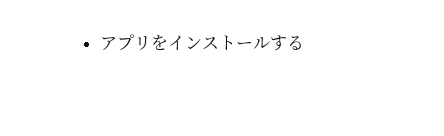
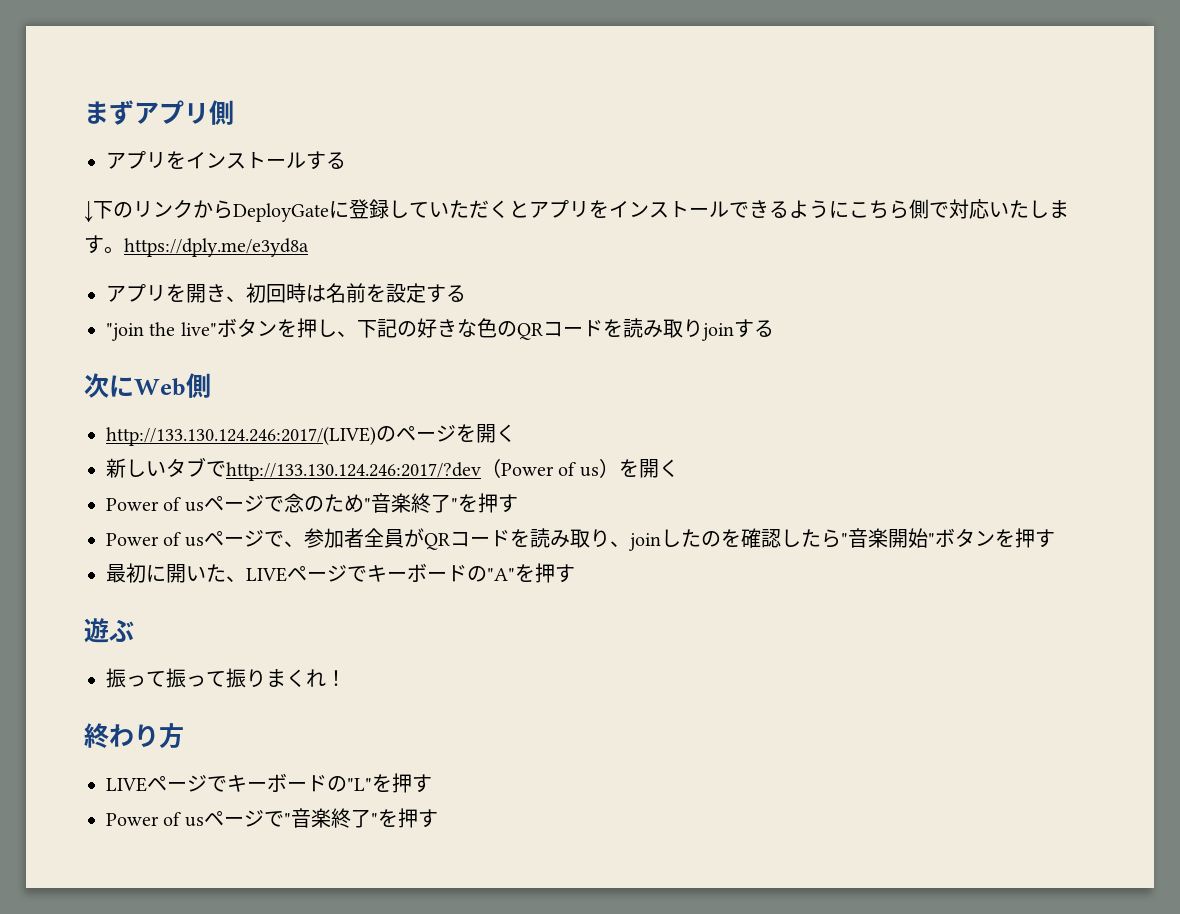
(99, 43) none -> [84,100,234,125] まずアプリ側 //
(304, 42) none -> [84,199,1069,222] [84,235,309,257] [106,283,466,303] [106,318,774,341] [84,373,211,398] [106,424,516,446] [106,457,679,481] [106,493,518,513] [106,528,1055,551] [106,563,575,583] [84,618,134,643] [106,668,346,688] [84,723,184,749] [106,773,432,793] [106,808,438,828] // ↓下のリンクからDeployGateに登録していただくとアプリをインストールできるようにこちら側で対応いたします。https://dply.me/e3yd8a // アプリを開き、初回時は名前を設定する // "join the live"ボタンを押し、下記の好きな色のQRコードを読み取りjoinする // 次にWeb側 // http://133.130.124.246:2017/(LIVE)のページを開く // 新しいタブでhttp://133.130.124.246:2017/?dev（Power of us）を開く // Power of usページで念のため"音楽終了"を押す // Power of usページで、参加者全員がQRコードを読み取り、joinしたのを確認したら"音楽開始"ボタンを押す // 最初に開いた、LIVEページでキーボードの"A"を押す // 遊ぶ // 振って振って振りまくれ！ // 終わり方 // LIVEページでキーボードの"L"を押す // Power of usページで"音楽終了"を押す

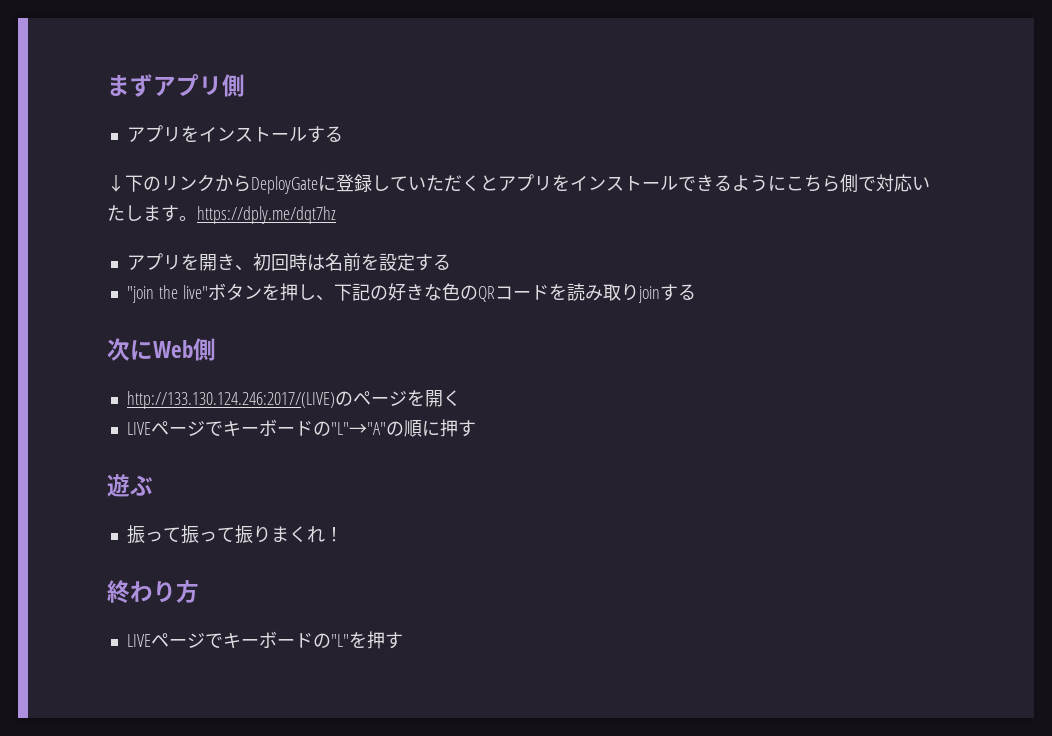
[124,238,309,257] https://dply.me/e3yd8a -> [197,206,336,224] https://dply.me/dqt7hz
[106,457,679,481] [106,493,518,513] [106,528,1055,551] [106,563,535,583] 新しいタブでhttp://133.130.124.246:2017/?dev（Power of us）を開く // Power of usページで念のため"音楽終了"を押す // Power of usページで、参加者全員がQRコードを読み取り、joinしたのを確認したら"音楽開始"ボタンを押す // 最初に開いた、LIVEページでキーボードの"A"を -> [126,419,440,437] LIVEページでキーボードの"L"→"A"の順に
[106,808,438,828] // Power of usページで"音楽終了"を押す -> (403, 640) none

